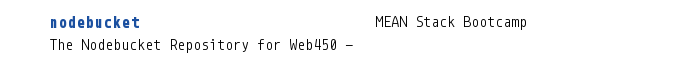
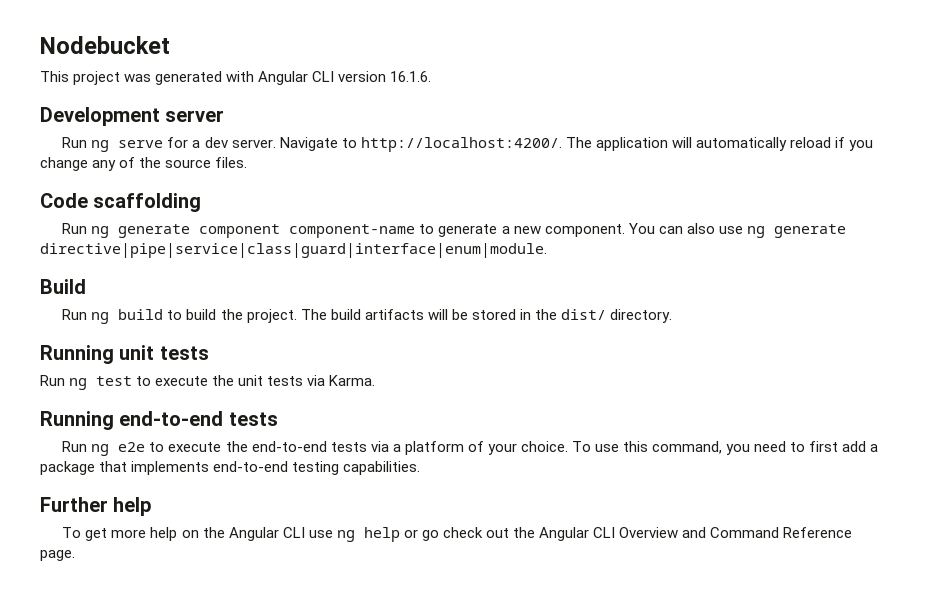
[49,16,139,28] [49,39,353,53] [375,16,527,30] nodebucket // The Nodebucket Repository for Web450 - MEAN Stack Bootcamp -> [40,36,170,54] [40,71,432,85] [40,107,225,126] [62,137,874,152] [40,157,248,171] [40,193,202,212] [62,223,846,238] [40,243,547,258] [40,279,86,294] [62,309,673,324] [40,345,209,364] [40,375,376,390] [40,411,278,430] [62,441,879,456] [40,461,421,475] [40,497,152,516] [62,527,853,542] [40,550,75,561] Nodebucket // This project was generated with Angular CLI version 16.1.6. // Development server // Run ng serve for a dev server. Navigate to http://localhost:4200/. The application will automatically reload if you change any of the source files. // Code scaffolding // Run ng generate component component-name to generate a new component. You can also use ng generate directive|pipe|service|class|guard|interface|enum|module. // Build // Run ng build to build the project. The build artifacts will be stored in the dist/ directory. // Running unit tests // Run ng test to execute the unit tests via Karma. // Running end-to-end tests // Run ng e2e to execute the end-to-end tests via a platform of your choice. To use this command, you need to first add a package that implements end-to-end testing capabilities. // Further help // To get more help on the Angular CLI use ng help or go check out the Angular CLI Overview and Command Reference page.

